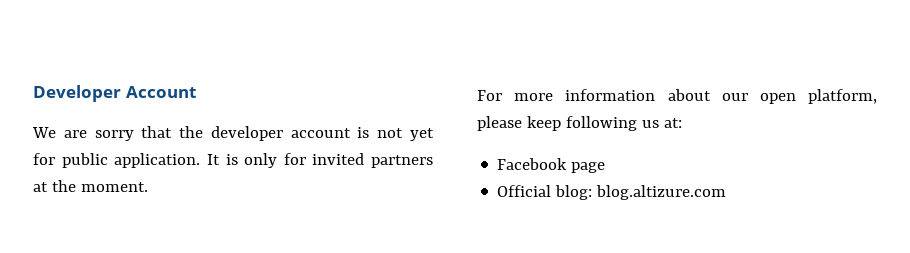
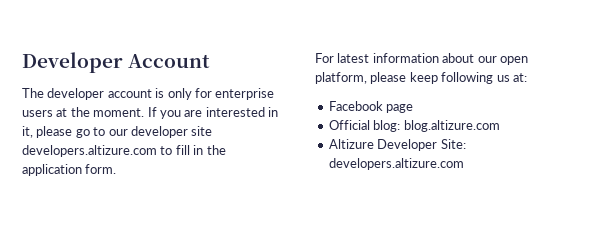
[32,126,434,141] [33,153,433,168] [33,180,148,192] We are sorry that the developer account is not yet for public application. It is only for invited partners at the moment. -> [22,88,275,100] [22,107,278,119] [22,126,213,138] [22,145,226,157] [22,164,117,176] The developer account is only for enterprise users at the moment. If you are interested in it, please go to our developer site developers.altizure.com to fill in the application form.
[514,93,554,101] more -> [337,53,370,63] latest
(727, 192) none -> [328,139,466,151] [328,158,464,170] // Altizure Developer Site: developers.altizure.com

